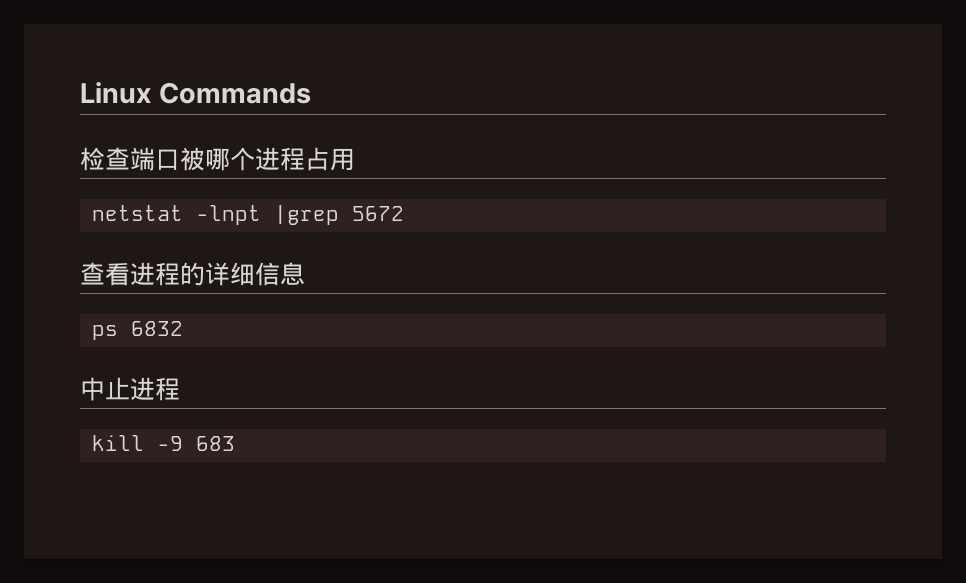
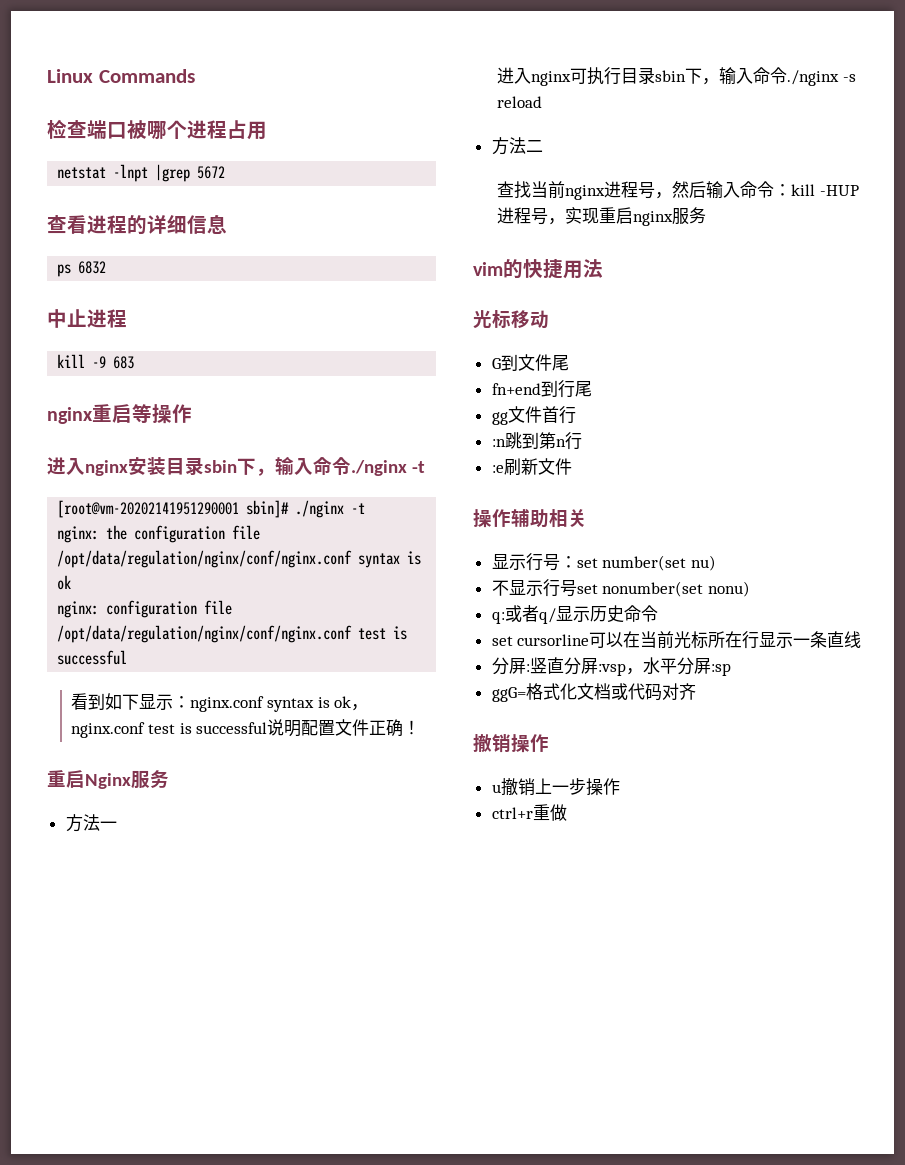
(235, 443) none -> [47,404,192,424] [47,456,425,476] [57,500,366,518] [57,525,261,543] [57,550,422,568] [57,575,72,590] [57,600,233,618] [57,625,408,643] [57,650,128,665] [71,693,369,712] [71,719,421,738] [47,770,169,789] [65,814,117,832] [497,67,857,86] [497,96,543,108] [491,137,543,155] [497,181,860,200] [497,207,707,226] [473,258,603,279] [473,310,549,329] [491,354,569,371] [491,380,592,398] [491,406,576,425] [491,432,582,450] [491,458,572,475] [473,509,587,528] [491,553,716,571] [491,579,750,597] [491,605,658,624] [491,631,862,649] [491,657,731,676] [491,683,696,702] [473,734,549,753] [491,778,620,796] [491,804,567,821] // nginx重启等操作 // 进入nginx安装目录sbin下，输入命令./nginx -t // [root@vm-20202141951290001 sbin]# ./nginx -t // nginx: the configuration file /opt/data/regulation/nginx/conf/nginx.conf syntax is ok // nginx: configuration file /opt/data/regulation/nginx/conf/nginx.conf test is successful // 看到如下显示：nginx.conf syntax is ok，nginx.conf test is successful说明配置文件正确！ // 重启Nginx服务 // 方法一 // 进入nginx可执行目录sbin下，输入命令./nginx -s reload // 方法二 // 查找当前nginx进程号，然后输入命令：kill -HUP进程号，实现重启nginx服务 // vim的快捷用法 // 光标移动 // G到文件尾 // fn+end到行尾 // gg文件首行 // :n跳到第n行 // :e刷新文件 // 操作辅助相关 // 显示行号：set number(set nu) // 不显示行号set nonumber(set nonu) // q:或者q/显示历史命令 // set cursorline可以在当前光标所在行显示一条直线 // 分屏:竖直分屏:vsp，水平分屏:sp // ggG=格式化文档或代码对齐 // 撤销操作 // u撤销上一步操作 // ctrl+r重做

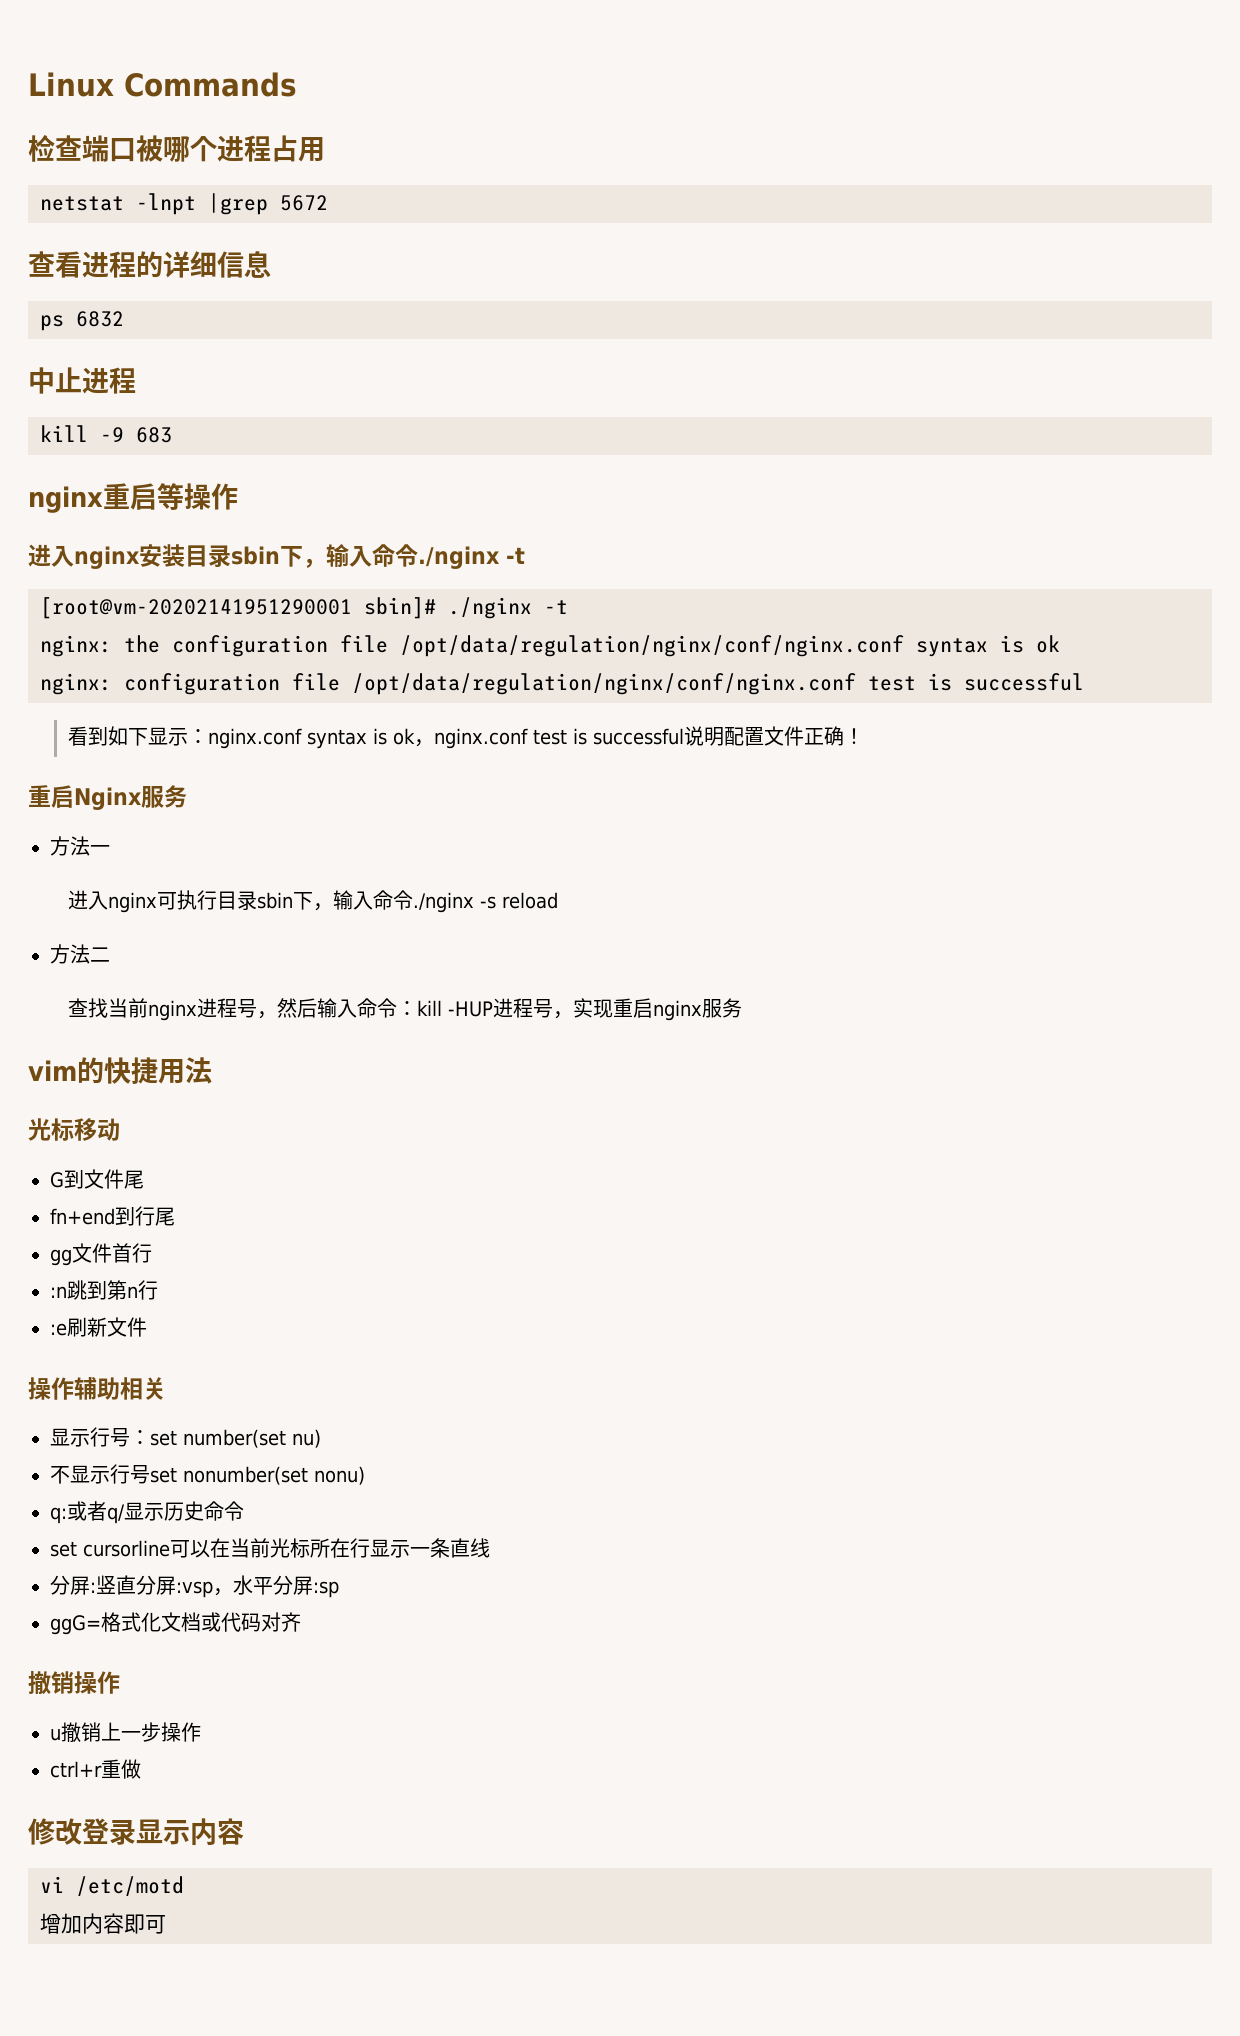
(567, 812) none -> [28,1818,244,1846] [40,1876,184,1896] [40,1913,166,1934] // 修改登录显示内容 // vi /etc/motd // 增加内容即可

